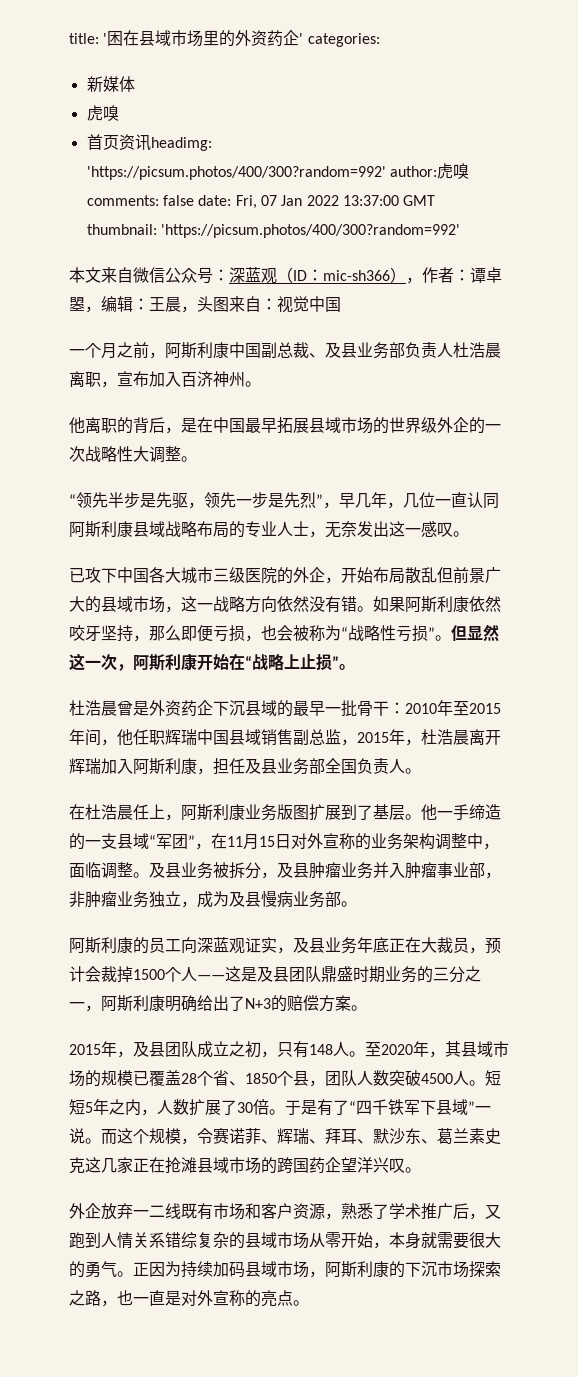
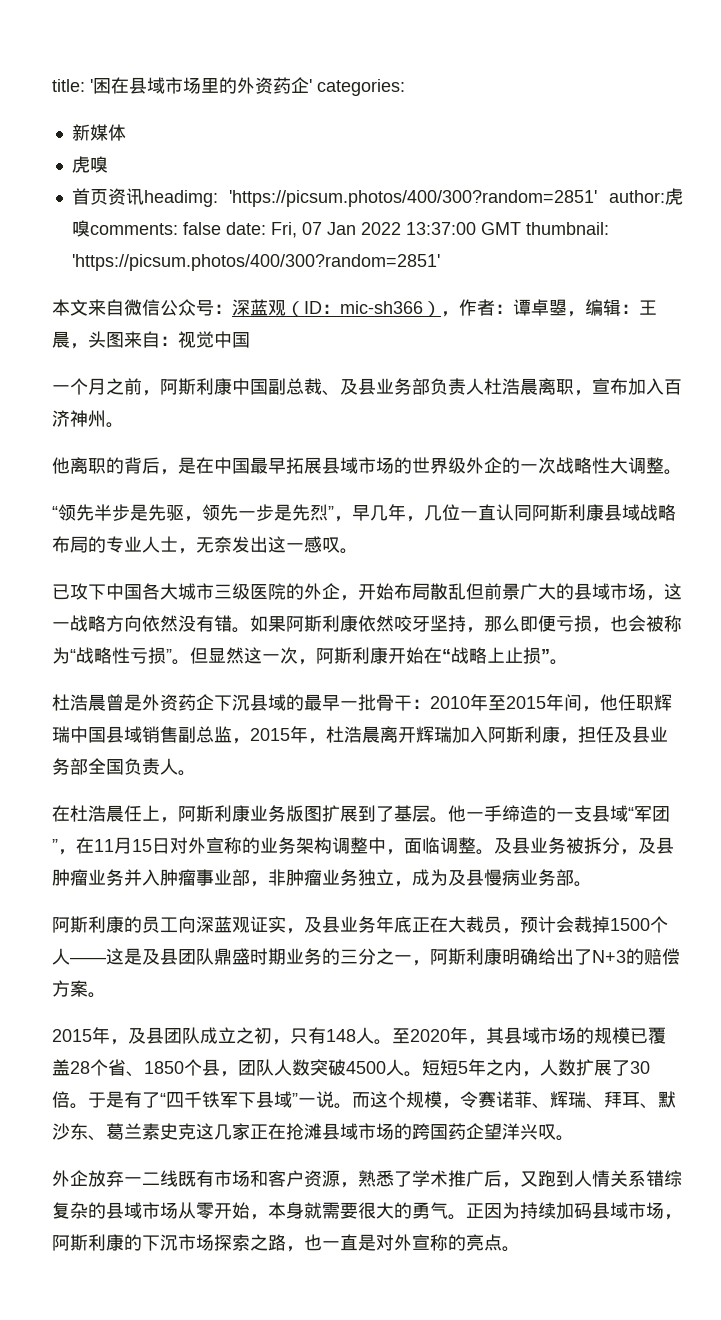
[86,166,386,180] 'https://picsum.photos/400/300?random=992' -> [229,190,598,207] 'https://picsum.photos/400/300?random=2851'
[160,224,460,238] 'https://picsum.photos/400/300?random=992' -> [71,254,440,271] 'https://picsum.photos/400/300?random=2851'

